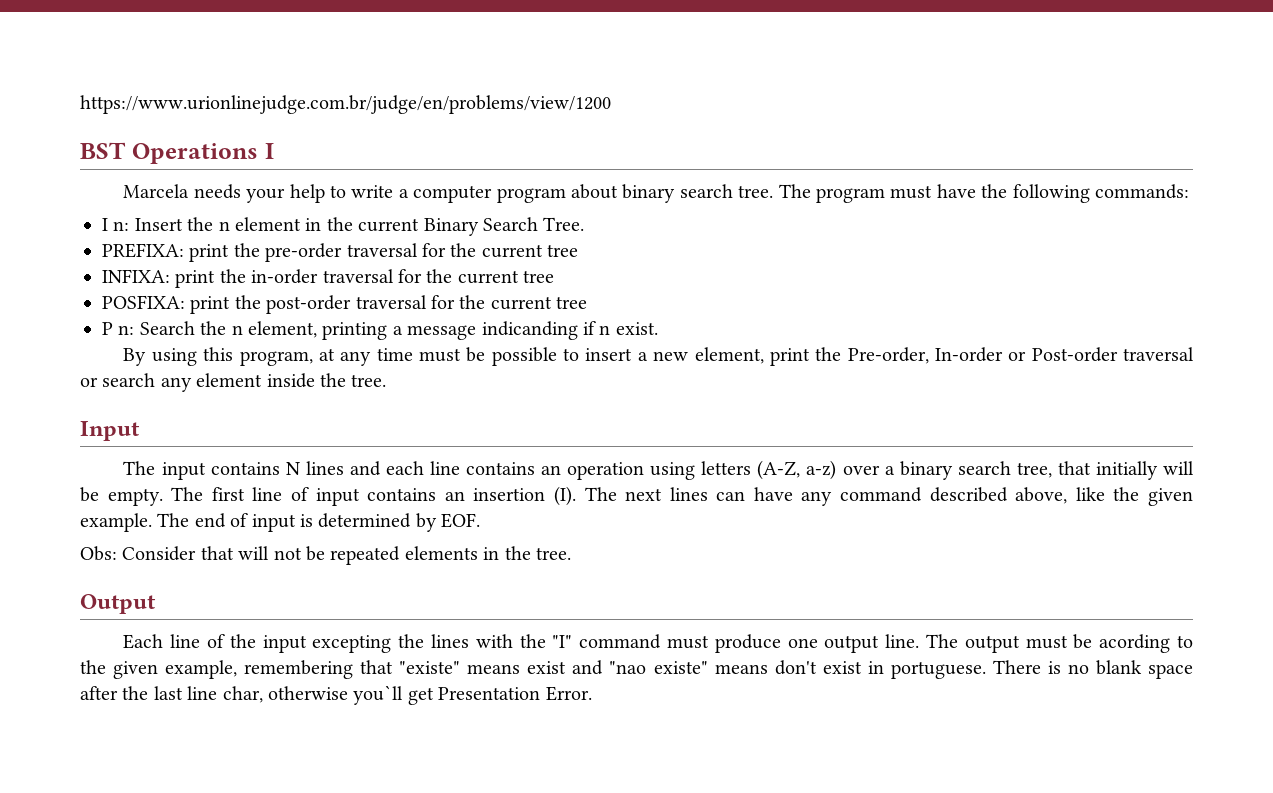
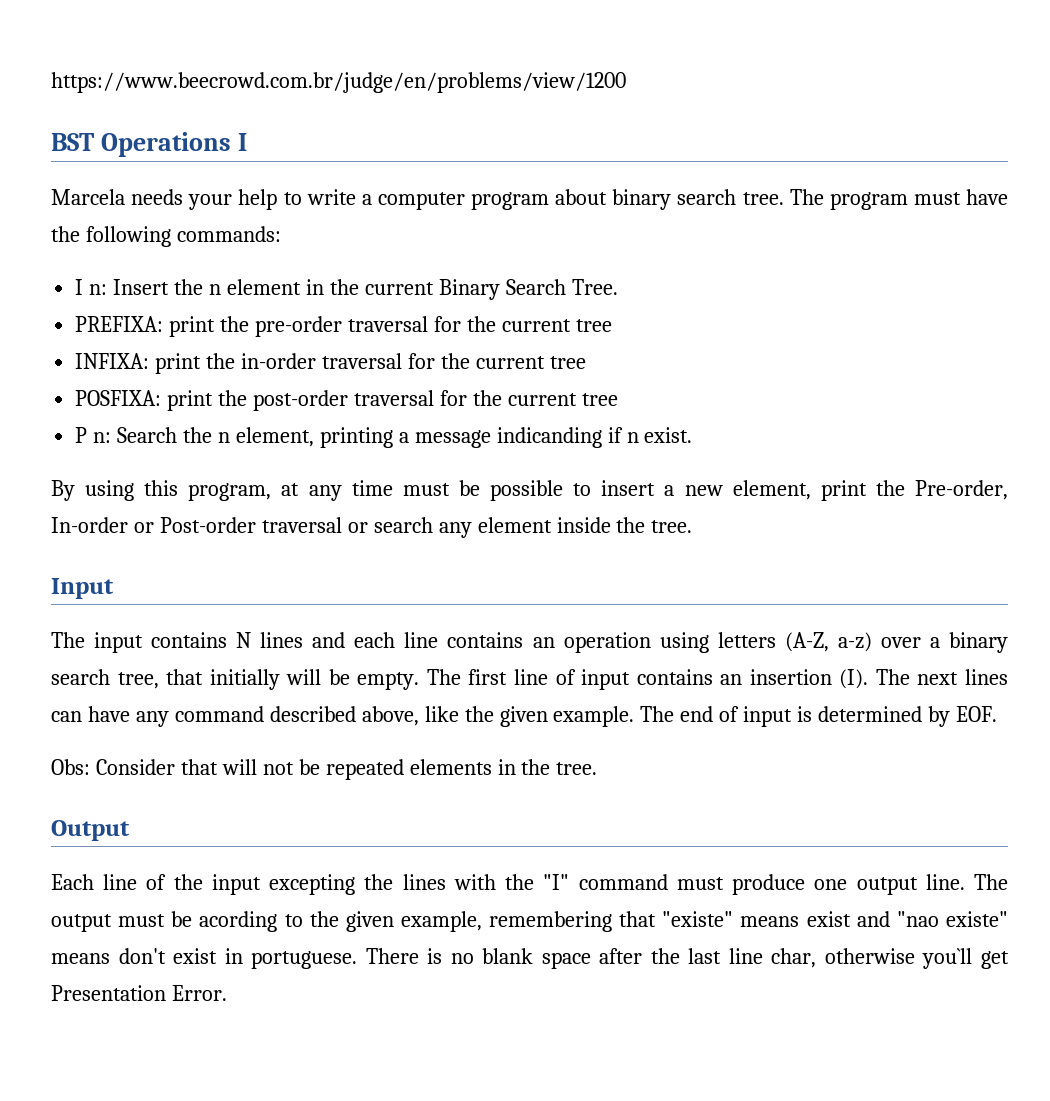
[80,95,611,114] https://www.urionlinejudge.com.br/judge/en/problems/view/1200 -> [51,72,626,93] https://www.beecrowd.com.br/judge/en/problems/view/1200

